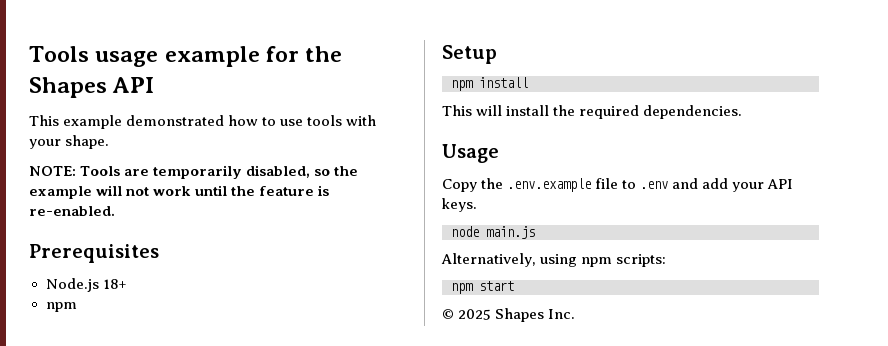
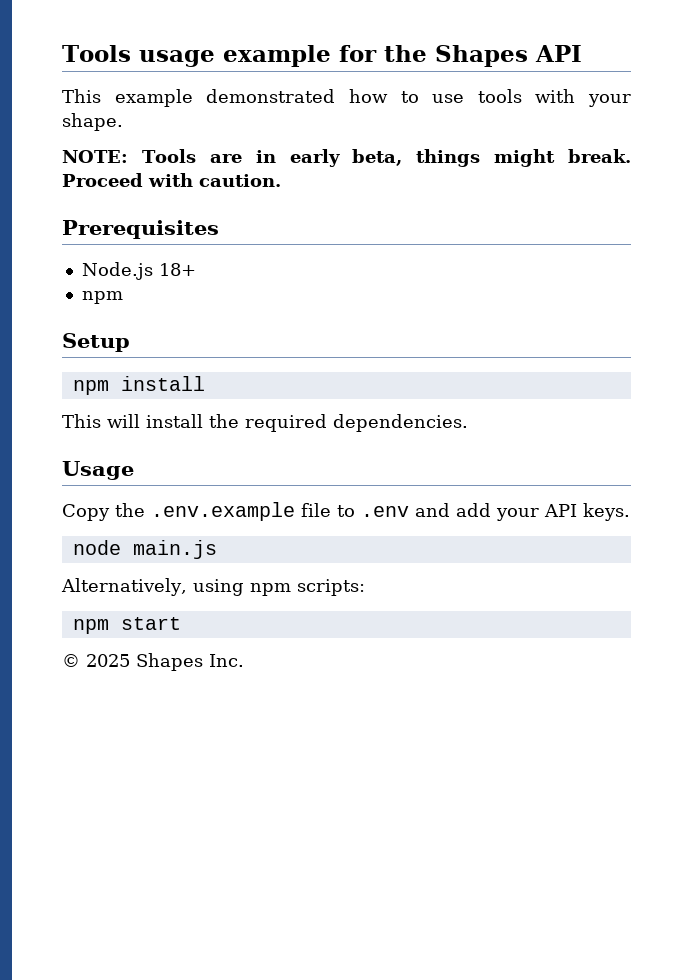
[153,165,359,179] [29,185,330,199] [29,206,115,216] temporarily disabled, so the example will not work until the feature is re-enabled. -> [255,149,631,167] [62,173,281,187] in early beta, things might break. Proceed with caution.

